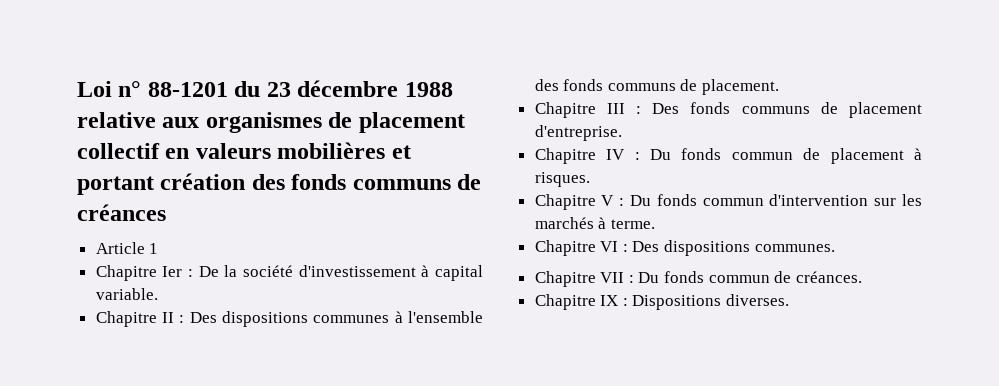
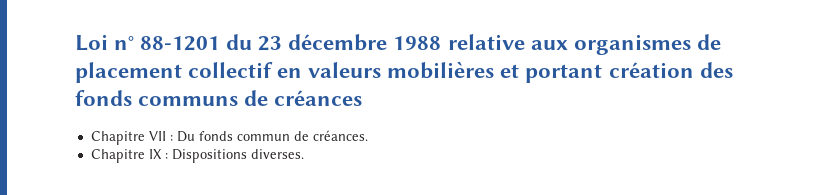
[95,242,159,254] [95,265,483,281] [95,288,158,300] [95,311,483,327] [534,79,780,95] [534,102,922,118] [534,125,622,141] [534,148,922,164] [534,172,590,187] [534,194,922,210] [534,217,655,229] [534,240,835,256] // Article 1 // Chapitre Ier : De la société d'investissement à capital variable. // Chapitre II : Des dispositions communes à l'ensemble des fonds communs de placement. // Chapitre III : Des fonds communs de placement d'entreprise. // Chapitre IV : Du fonds commun de placement à risques. // Chapitre V : Du fonds commun d'intervention sur les marchés à terme. // Chapitre VI : Des dispositions communes. -> (363, 98) none

